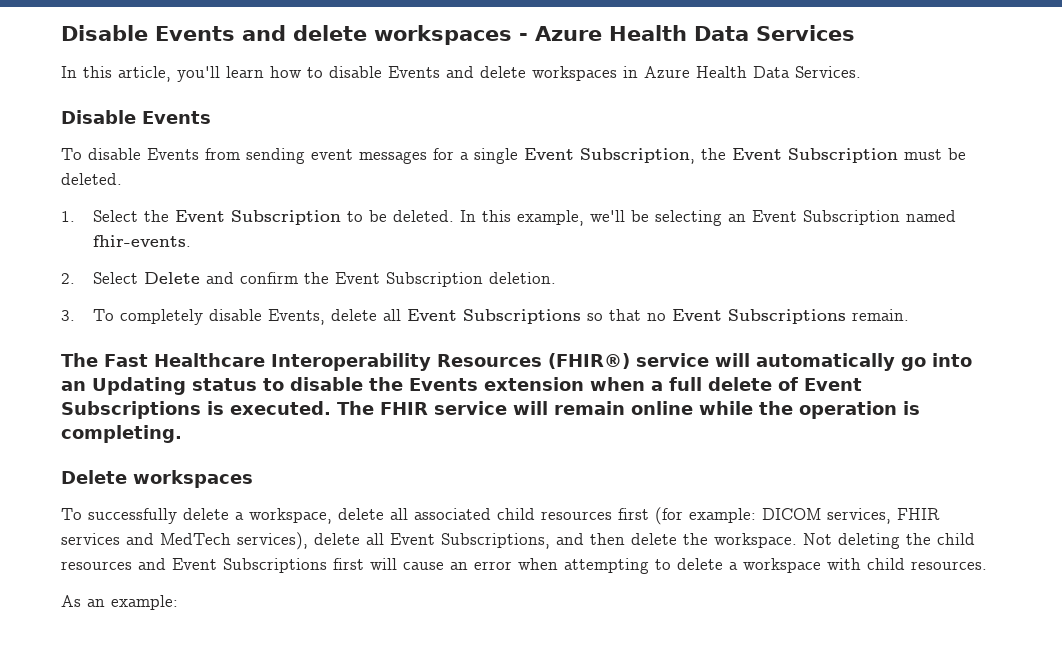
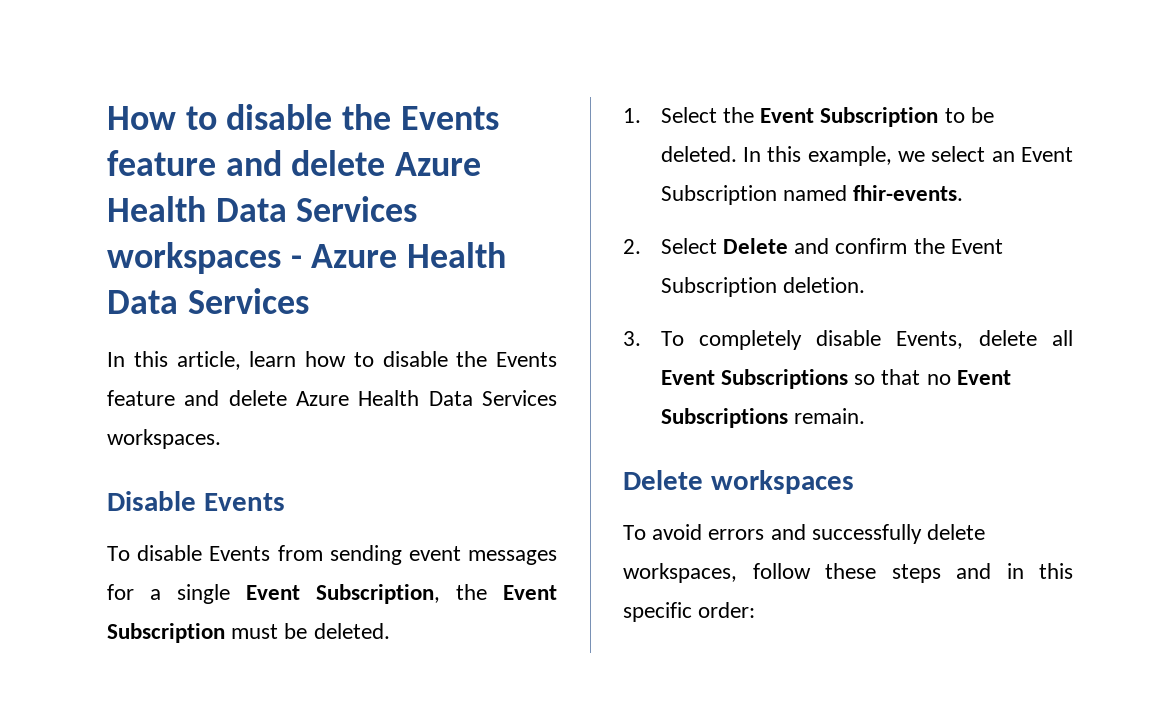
[61,25,367,41] Disable Events and delete -> [107,104,499,130] [107,150,482,176] [107,196,418,222] How to disable the Events feature and delete Azure Health Data Services
[177,66,220,82] you'll -> (241, 360) none
[388,66,861,81] Events and delete workspaces in Azure Health Data Services. -> [456,351,557,367] [107,390,557,406] [107,429,221,449] the Events feature and delete Azure Health Data Services workspaces.
[589,210,722,226] we'll be selecting -> [898,146,986,162] we select
[61,353,972,371] [61,377,862,395] [61,401,920,419] [61,425,182,443] [61,470,253,488] [61,507,940,525] [61,532,975,550] [61,558,987,574] [61,595,178,610] The Fast Healthcare Interoperability Resources (FHIR®) service will automatically go into an Updating status to disable the Events extension when a full delete of Event Subscriptions is executed. The FHIR service will remain online while the operation is completing. // Delete workspaces // To successfully delete a workspace, delete all associated child resources first (for example: DICOM services, FHIR services and MedTech services), delete all Event Subscriptions, and then delete the workspace. Not deleting the child resources and Event Subscriptions first will cause an error when attempting to delete a workspace with child resources. // As an example: -> [623,470,854,494] [623,524,986,544] [623,563,1073,583] [623,602,756,622] Delete workspaces // To avoid errors and successfully delete workspaces, follow these steps and in this specific order:

